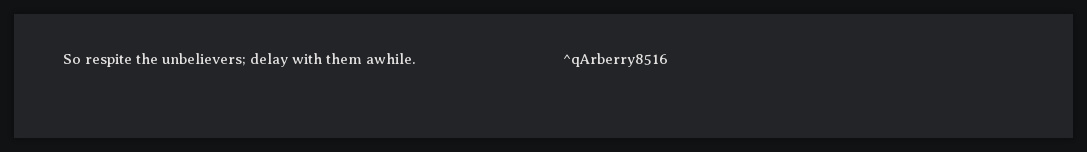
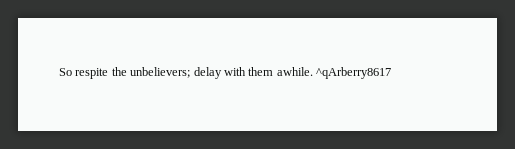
[563,53,668,67] ^qArberry8516 -> [316,67,391,79] ^qArberry8617

